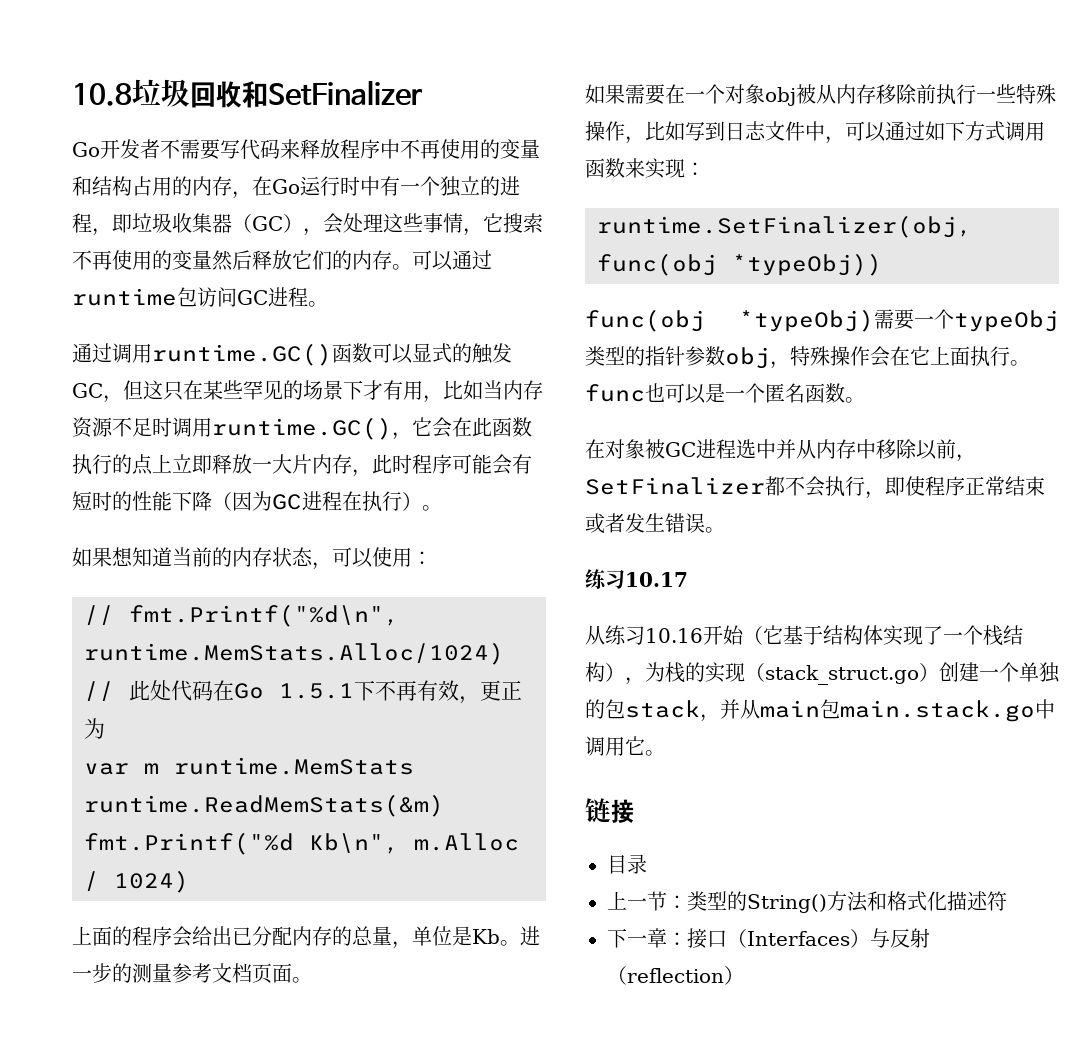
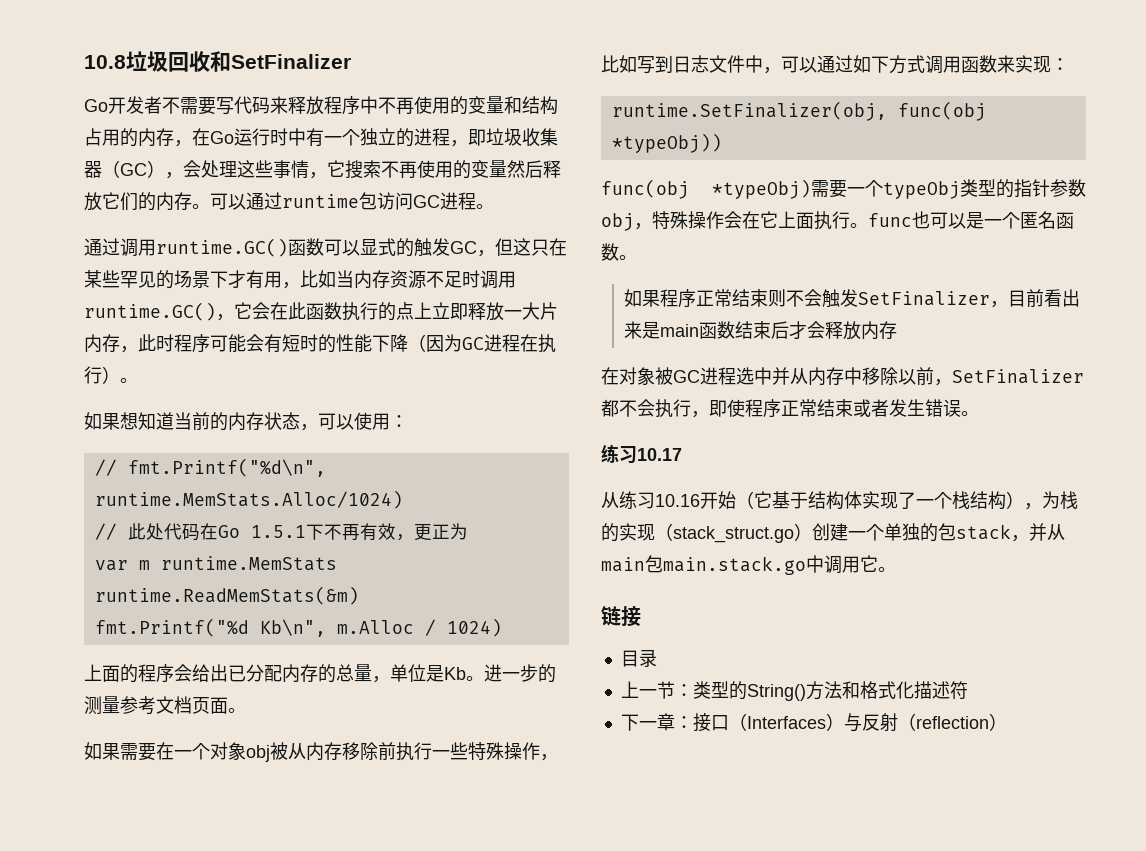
(865, 400) none -> [624,289,1081,308] [624,321,898,340] // 如果程序正常结束则不会触发SetFinalizer，目前看出来是main函数结束后才会释放内存

